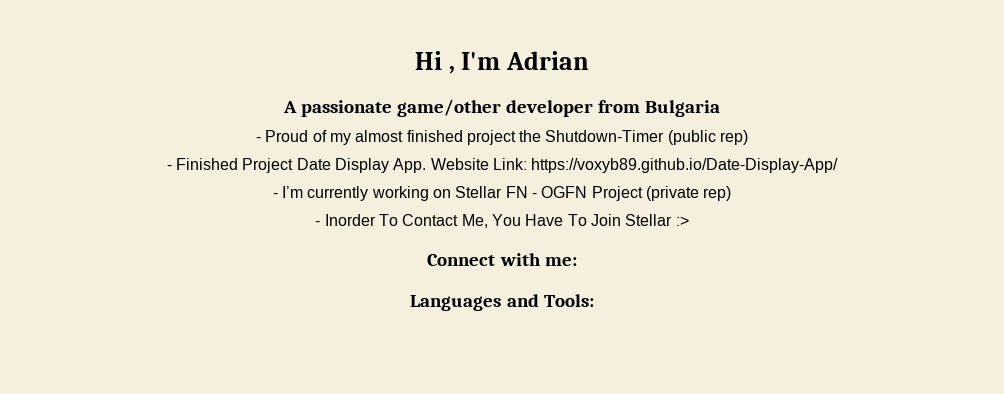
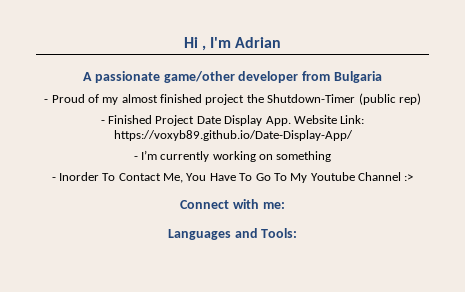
[455,186,732,201] Stellar FN - OGFN Project (private rep) -> [276,151,332,162] something
[590,214,673,226] Join Stellar -> [255,172,402,183] Go To My Youtube Channel

